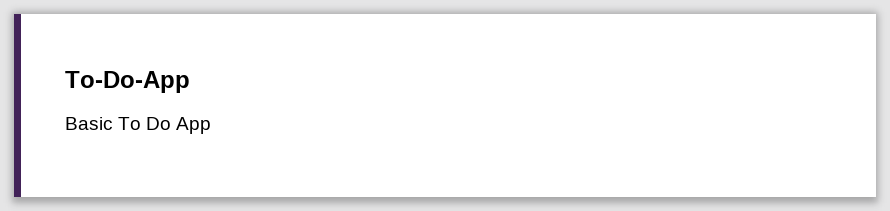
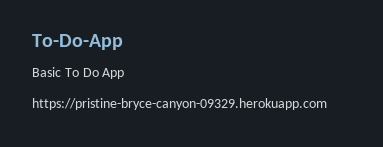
(212, 125) none -> [32,98,327,110] // https://pristine-bryce-canyon-09329.herokuapp.com

